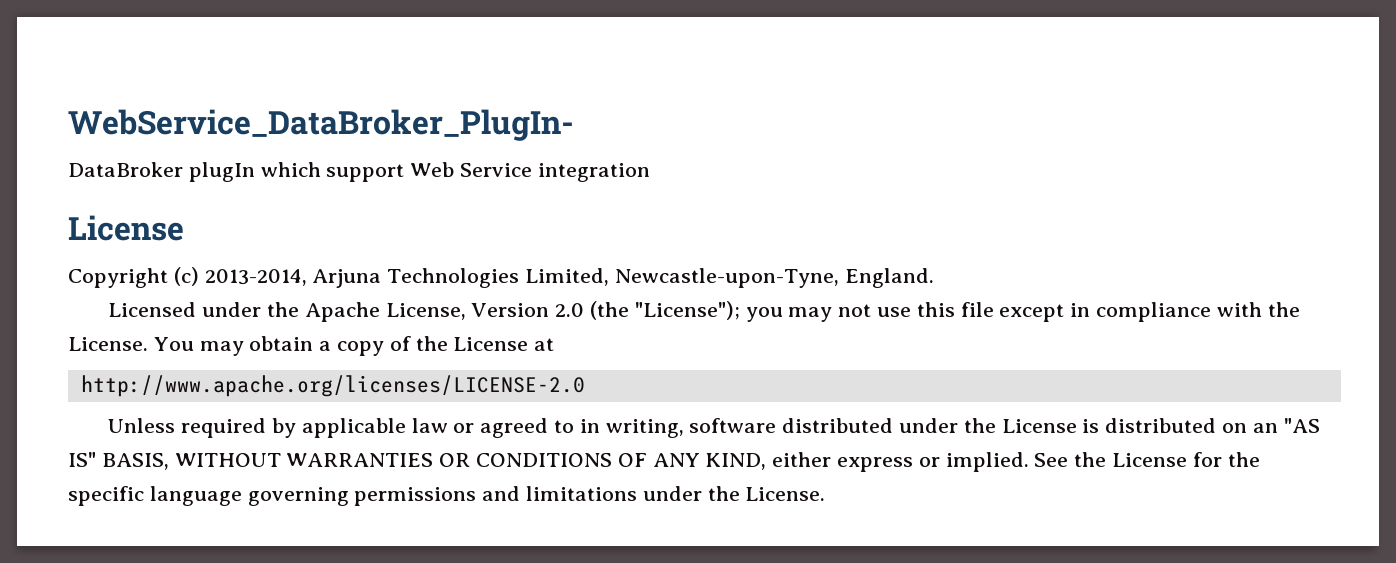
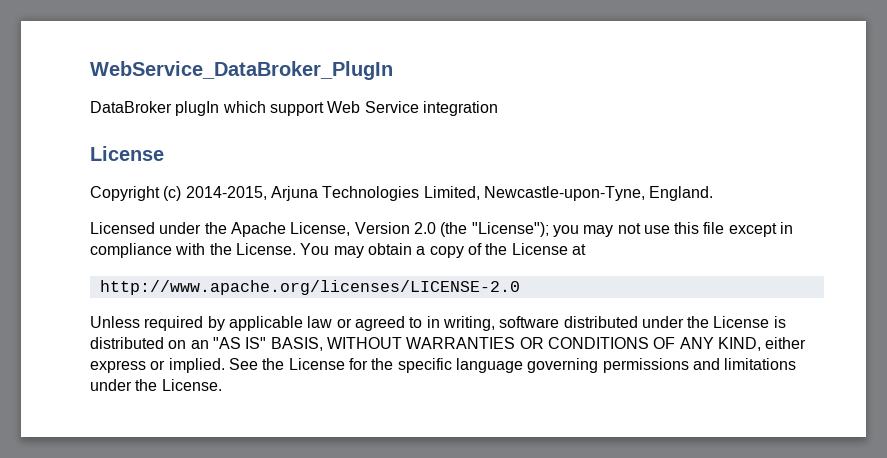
[68,109,574,141] WebService_DataBroker_PlugIn- -> [90,61,393,80] WebService_DataBroker_PlugIn
[204,269,307,286] 2013-2014, -> [185,186,267,200] 2014-2015,

